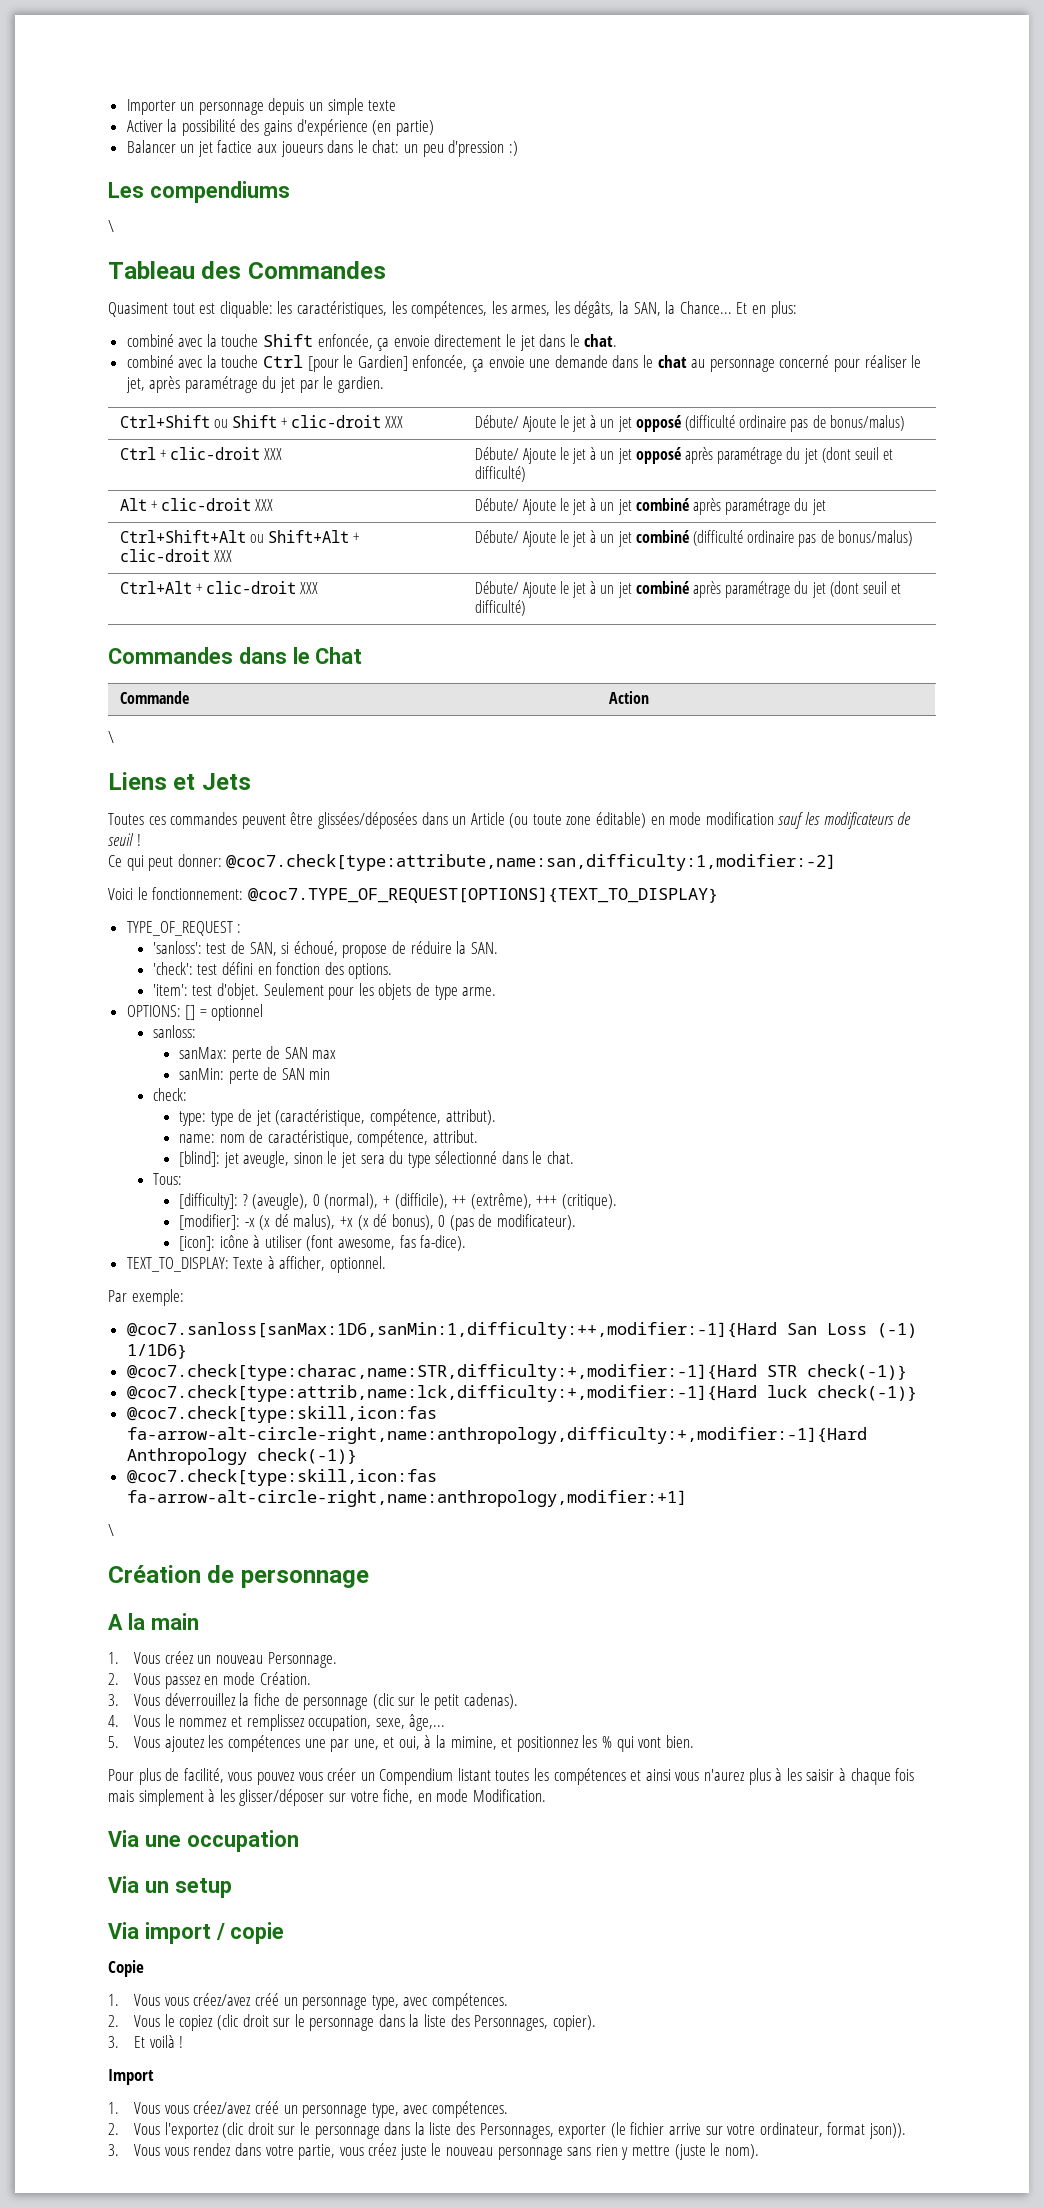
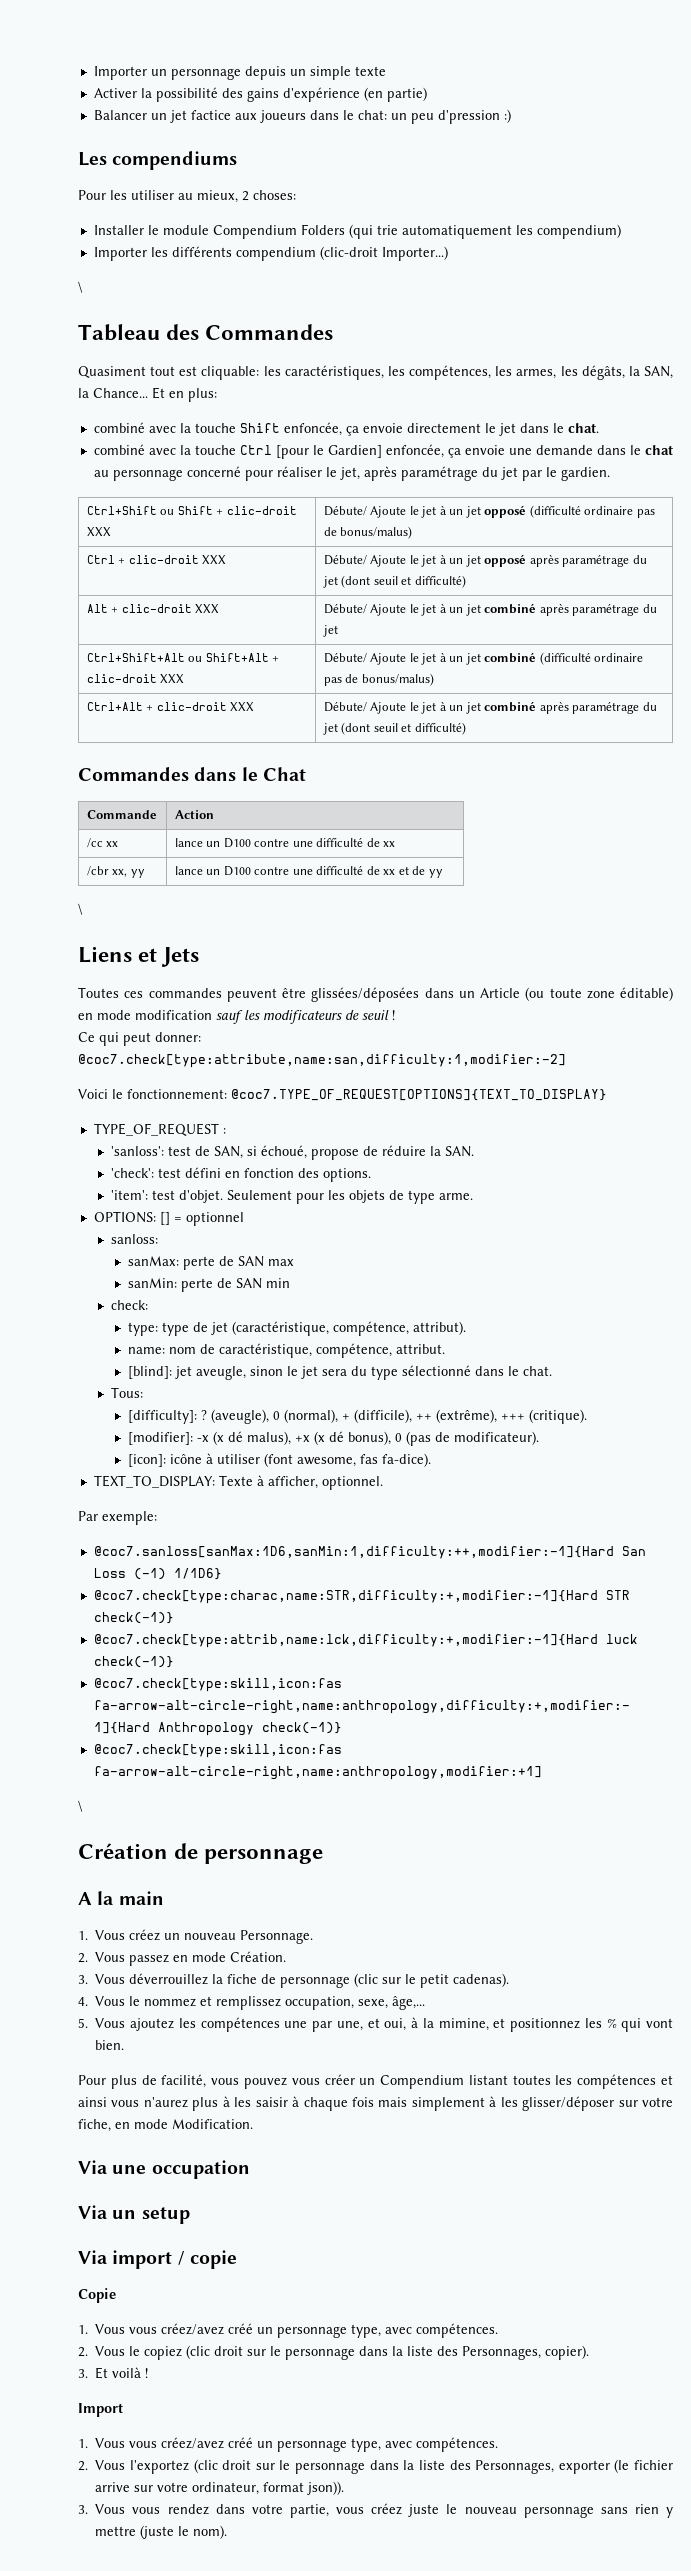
(290, 192) none -> [78,190,296,203] [93,224,621,239] [93,246,448,261] // Pour les utiliser au mieux, 2 choses: // Installer le module Compendium Folders (qui trie automatiquement les compendium) // Importer les différents compendium (clic-droit Importer...)
(649, 697) none -> [86,838,119,848] [174,837,396,848] [86,866,145,878] [174,865,443,878] // /cc xx | lance un D100 contre une difficulté de xx // /cbr xx, yy | lance un D100 contre une difficulté de xx et de yy

